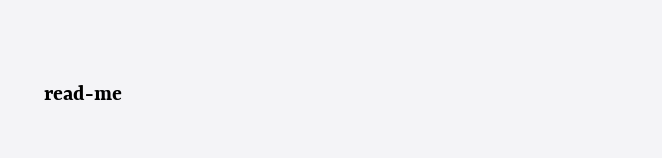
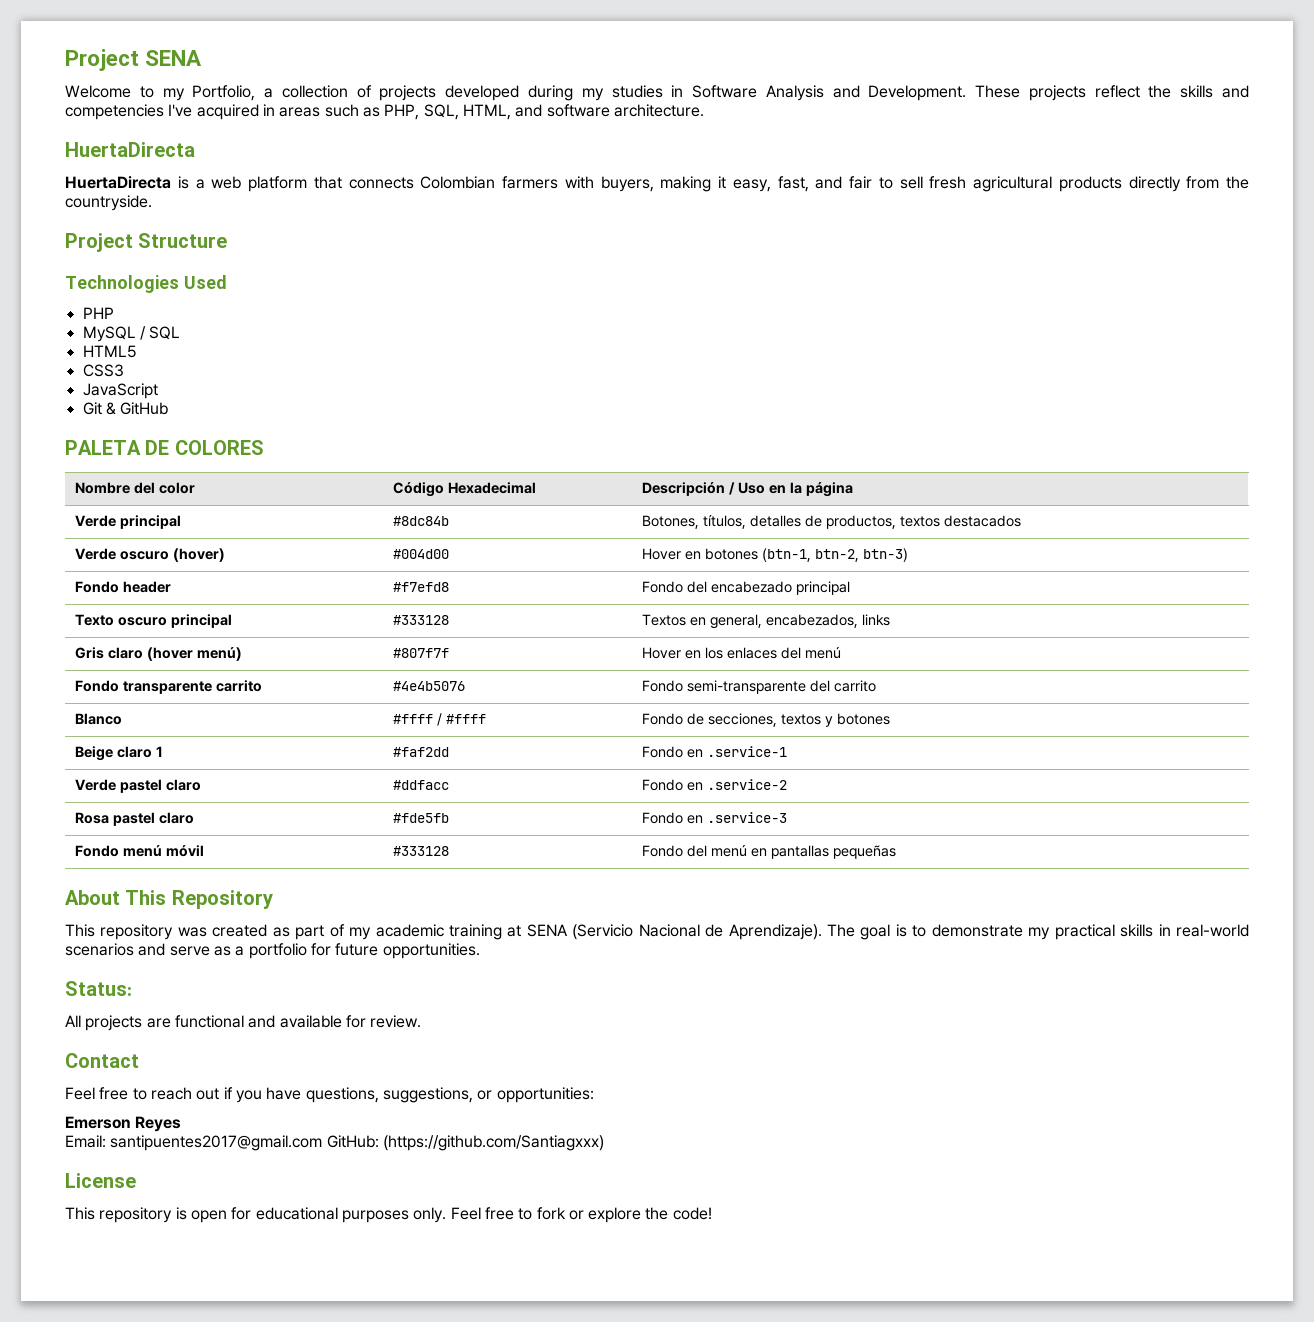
[44,85,122,100] read-me -> [65,49,203,71] [65,85,1249,101] [65,104,704,120] [65,142,195,157] [65,176,1249,192] [65,195,152,211] [65,233,228,252] [65,275,227,293] [82,307,114,319] [82,326,181,342] [82,345,137,358] [82,364,124,377] [82,383,158,399] [82,402,169,415] [65,440,264,455] [74,482,195,494] [392,482,536,497] [641,482,853,497] [74,515,181,529] [392,516,449,526] [641,514,1021,529] [74,548,225,562] [392,549,449,559] [641,548,908,562] [74,581,171,593] [392,582,449,592] [641,581,850,595] [74,614,232,628] [392,615,449,625] [641,614,890,629] [74,647,242,661] [392,648,449,658] [641,646,841,659] [74,680,262,694] [392,681,465,691] [641,680,876,694] [74,713,122,725] [392,713,486,726] [641,713,890,727] [74,746,163,761] [392,747,449,757] [641,746,787,758] [74,779,201,793] [392,780,449,790] [641,779,787,791] [74,812,194,826] [392,813,449,823] [641,812,787,824] [74,845,204,857] [392,846,449,856] [641,844,896,859] [65,890,273,909] [65,924,1250,940] [65,943,480,959] [65,981,132,996] [65,1015,422,1031] [65,1053,139,1068] [65,1087,594,1103] [65,1116,182,1132] [65,1135,604,1151] [65,1173,136,1188] [65,1207,712,1223] Project SENA // Welcome to my Portfolio, a collection of projects developed during my studies in Software Analysis and Development. These projects reflect the skills and competencies I've acquired in areas such as PHP, SQL, HTML, and software architecture. // HuertaDirecta // HuertaDirecta is a web platform that connects Colombian farmers with buyers, making it easy, fast, and fair to sell fresh agricultural products directly from the countryside. // Project Structure // Technologies Used // PHP // MySQL / SQL // HTML5 // CSS3 // JavaScript // Git & GitHub // PALETA DE COLORES // Nombre del color | Código Hexadecimal | Descripción / Uso en la página // Verde principal | #8dc84b | Botones, títulos, detalles de productos, textos destacados // Verde oscuro (hover) | #004d00 | Hover en botones (btn-1, btn-2, btn-3) // Fondo header | #f7efd8 | Fondo del encabezado principal // Texto oscuro principal | #333128 | Textos en general, encabezados, links // Gris claro (hover menú) | #807f7f | Hover en los enlaces del menú // Fondo transparente carrito | #4e4b5076 | Fondo semi-transparente del carrito // Blanco | #ffff / #ffff | Fondo de secciones, textos y botones // Beige claro 1 | #faf2dd | Fondo en .service-1 // Verde pastel claro | #ddfacc | Fondo en .service-2 // Rosa pastel claro | #fde5fb | Fondo en .service-3 // Fondo menú móvil | #333128 | Fondo del menú en pantallas pequeñas // About This Repository // This repository was created as part of my academic training at SENA (Servicio Nacional de Aprendizaje). The goal is to demonstrate my practical skills in real-world scenarios and serve as a portfolio for future opportunities. // Status: // All projects are functional and available for review. // Contact // Feel free to reach out if you have questions, suggestions, or opportunities: // Emerson Reyes // Email: santipuentes2017@gmail.com GitHub: (https://github.com/Santiagxxx) // License // This repository is open for educational purposes only. Feel free to fork or explore the code!

